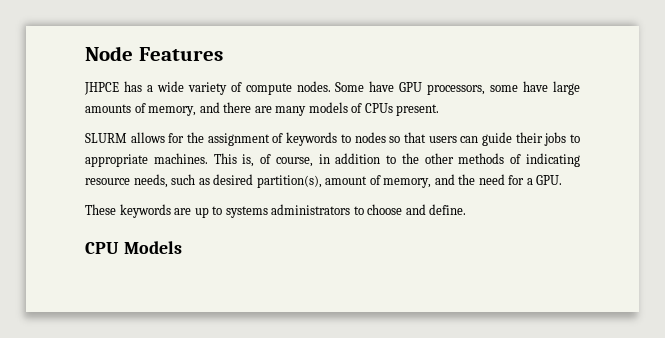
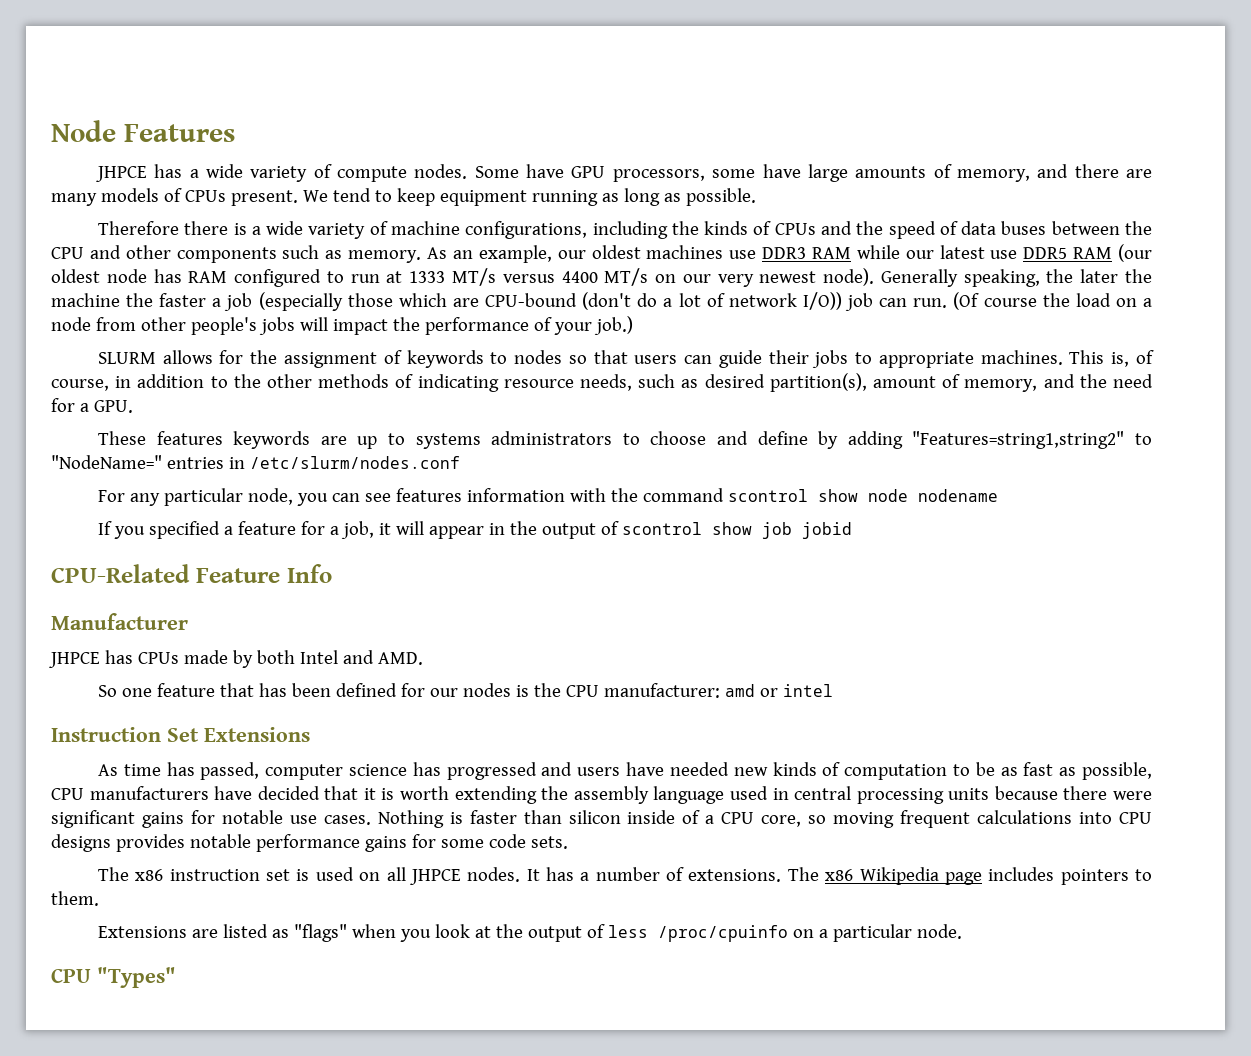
(440, 110) none -> [302,188,756,206] [97,221,1153,239] [51,244,1152,263] [51,268,1152,287] [51,292,1152,311] [51,316,633,335] We tend to keep equipment running as long as possible. // Therefore there is a wide variety of machine configurations, including the kinds of CPUs and the speed of data buses between the CPU and other components such as memory. As an example, our oldest machines use DDR3 RAM while our latest use DDR5 RAM (our oldest node has RAM configured to run at 1333 MT/s versus 4400 MT/s on our very newest node). Generally speaking, the later the machine the faster a job (especially those which are CPU-bound (don't do a lot of network I/O)) job can run. (Of course the load on a node from other people's jobs will impact the performance of your job.)
(116, 209) none -> [156,431,223,445] features
[429,204,467,215] [85,241,182,254] define. // CPU Models -> [757,431,1152,449] [51,455,460,469] [97,488,998,506] [97,521,852,539] [51,564,332,583] [51,613,188,630] [49,650,423,668] [97,683,833,698] [51,727,310,742] [97,762,1153,780] [51,786,1152,804] [51,810,1153,828] [51,834,568,852] [97,867,1152,885] [51,891,99,906] [97,924,962,942] [51,967,176,988] define by adding "Features=string1,string2" to "NodeName=" entries in /etc/slurm/nodes.conf // For any particular node, you can see features information with the command scontrol show node nodename // If you specified a feature for a job, it will appear in the output of scontrol show job jobid // CPU-Related Feature Info // Manufacturer // JHPCE has CPUs made by both Intel and AMD. // So one feature that has been defined for our nodes is the CPU manufacturer: amd or intel // Instruction Set Extensions // As time has passed, computer science has progressed and users have needed new kinds of computation to be as fast as possible, CPU manufacturers have decided that it is worth extending the assembly language used in central processing units because there were significant gains for notable use cases. Nothing is faster than silicon inside of a CPU core, so moving frequent calculations into CPU designs provides notable performance gains for some code sets. // The x86 instruction set is used on all JHPCE nodes. It has a number of extensions. The x86 Wikipedia page includes pointers to them. // Extensions are listed as "flags" when you look at the output of less /proc/cpuinfo on a particular node. // CPU "Types"

